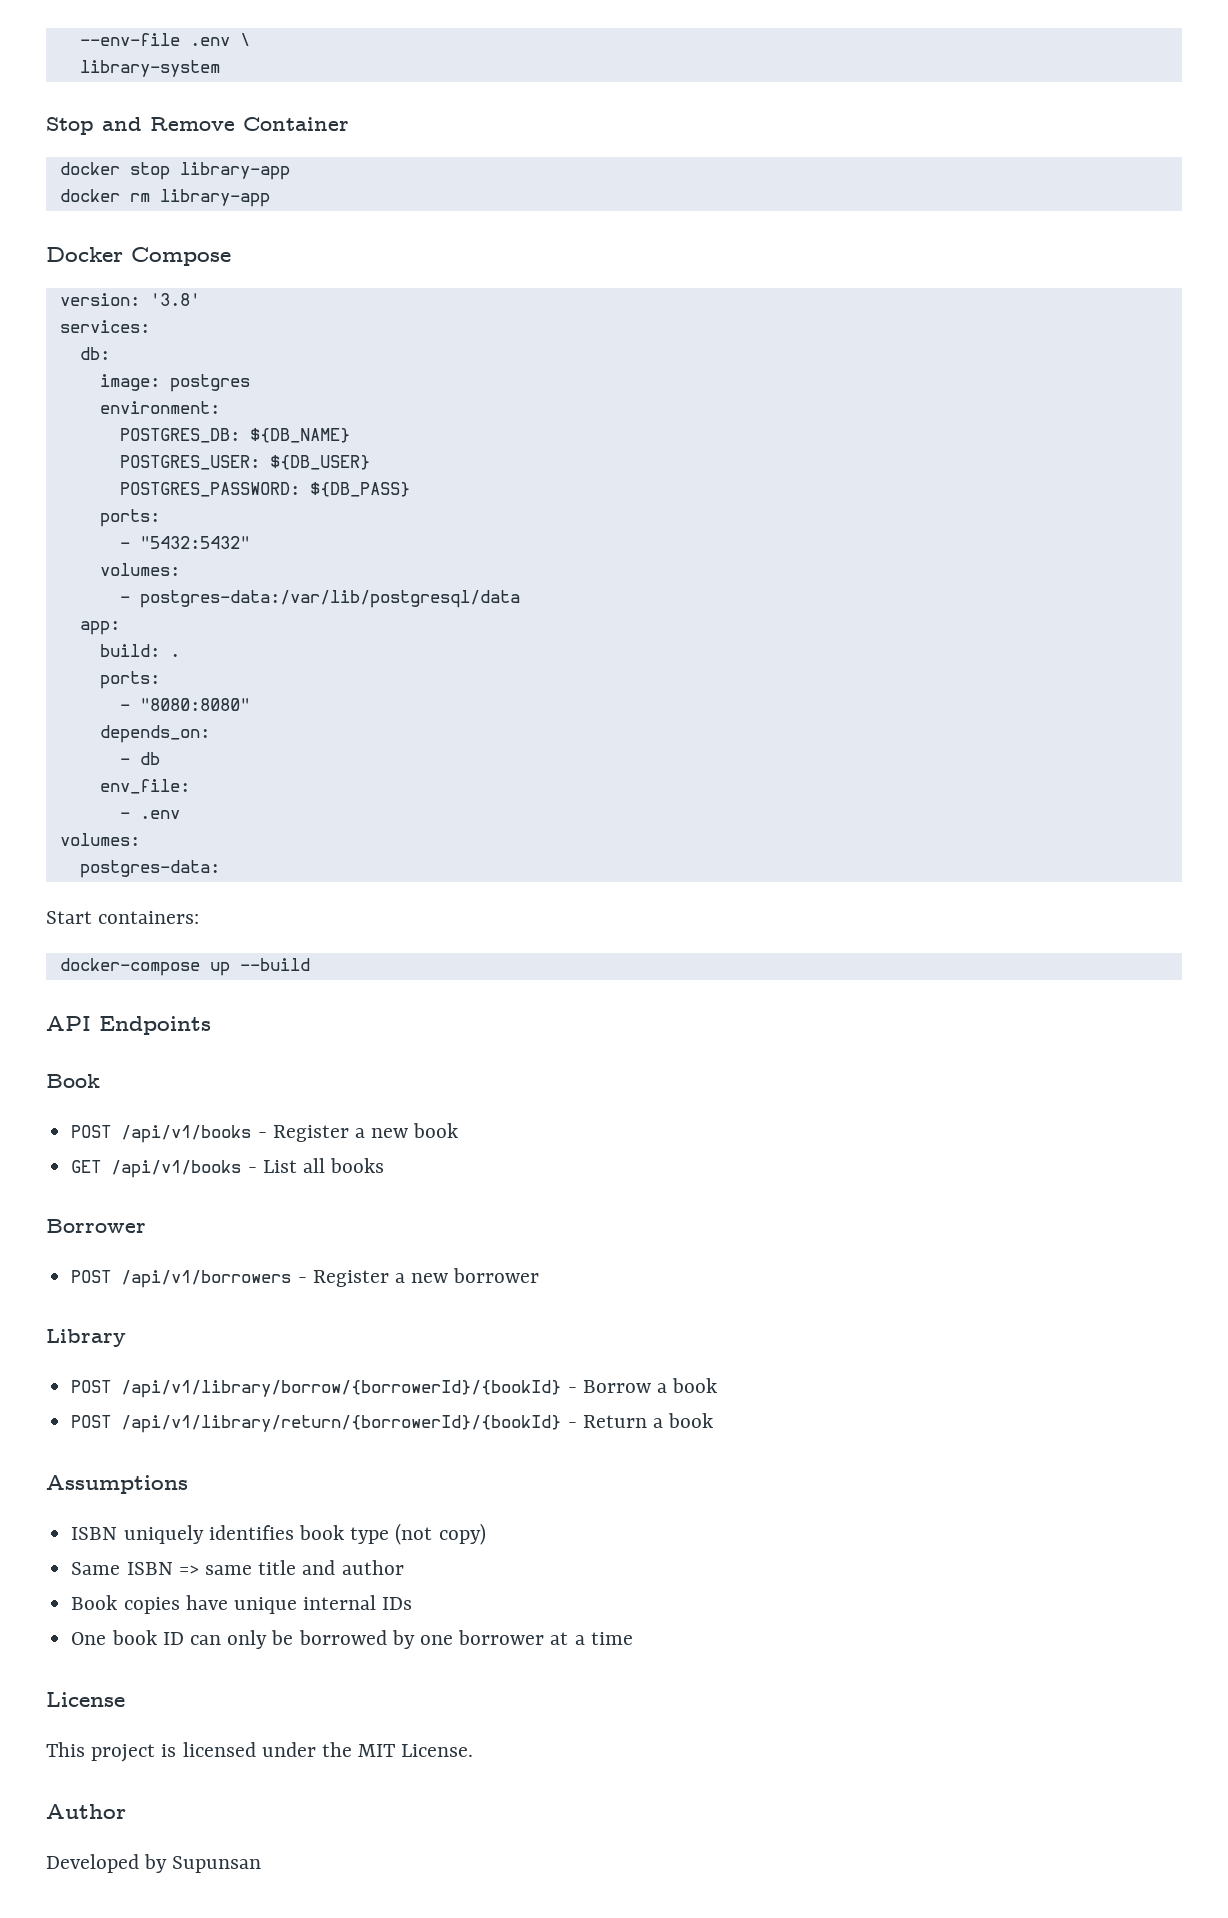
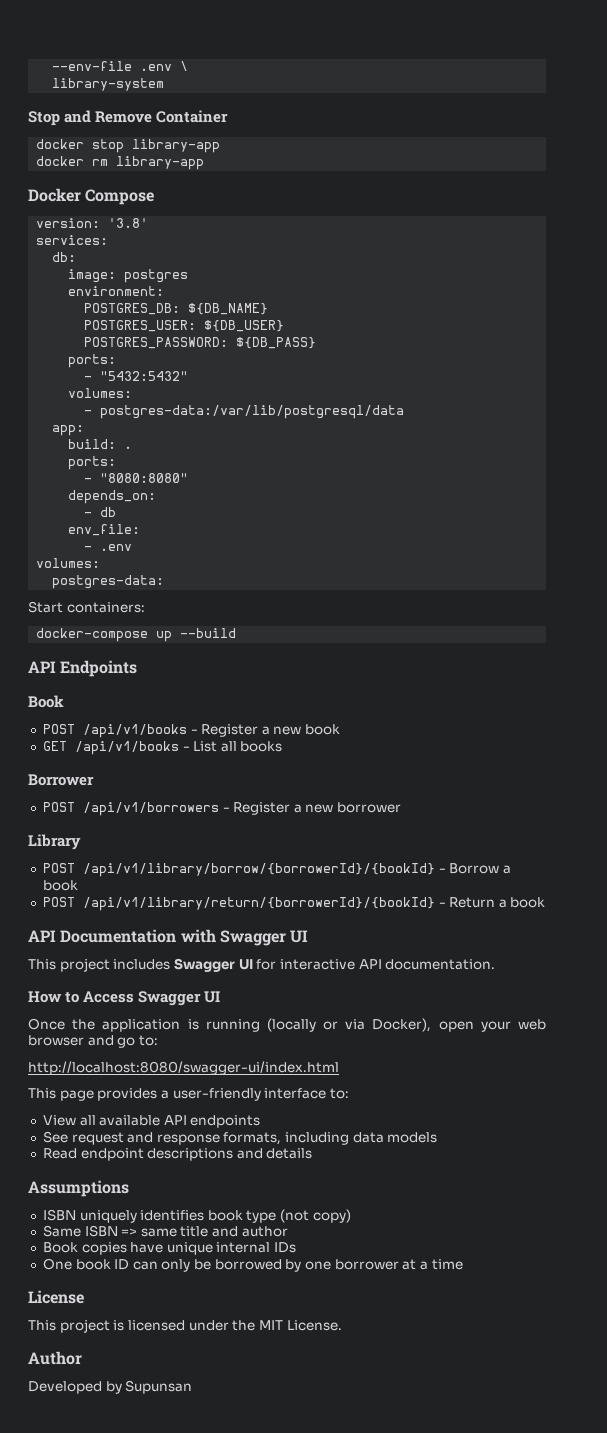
(714, 1420) none -> [28,929,309,946] [28,958,496,972] [28,991,221,1006] [28,1018,546,1032] [28,1035,158,1048] [28,1061,339,1075] [28,1088,349,1101] [42,1115,261,1128] [42,1131,438,1145] [42,1148,313,1161] // API Documentation with Swagger UI // This project includes Swagger UI for interactive API documentation. // How to Access Swagger UI // Once the application is running (locally or via Docker), open your web browser and go to: // http://localhost:8080/swagger-ui/index.html // This page provides a user-friendly interface to: // View all available API endpoints // See request and response formats, including data models // Read endpoint descriptions and details

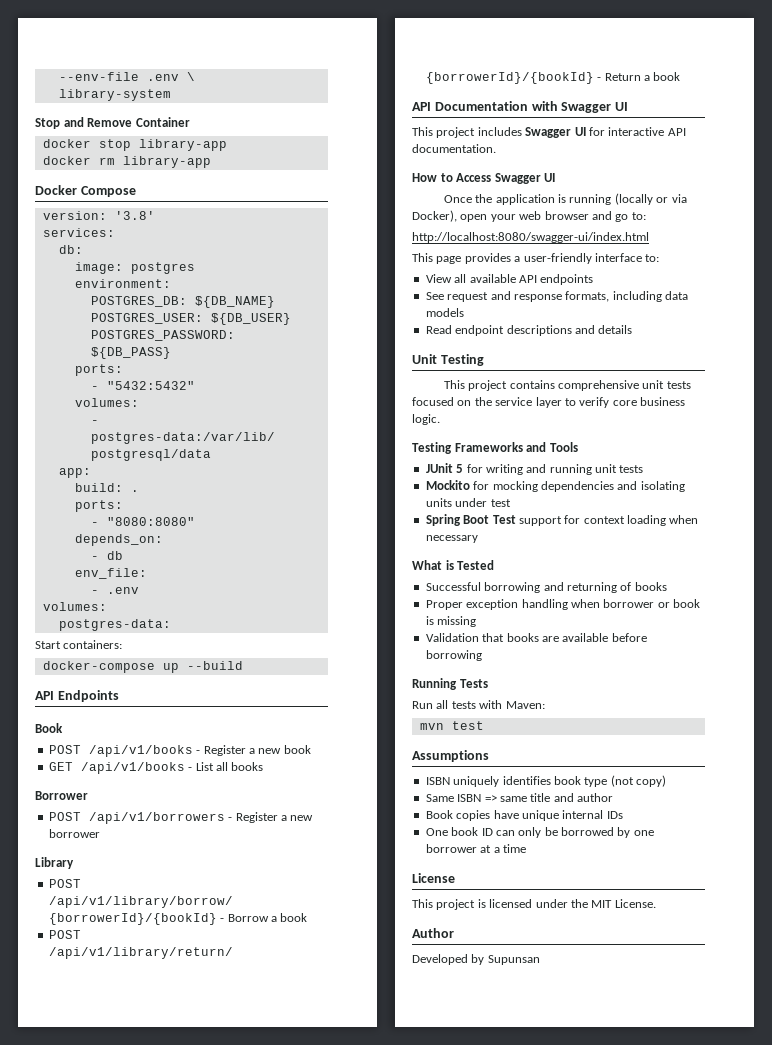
(313, 1153) none -> [412,354,484,366] [443,380,691,391] [412,397,685,408] [412,414,440,425] [412,442,578,454] [425,463,644,475] [425,480,685,492] [425,498,511,507] [425,514,699,526] [425,535,478,543] [412,560,495,570] [425,582,667,593] [425,599,700,610] [425,616,477,627] [425,633,647,642] [425,650,482,661] [412,678,488,690] [412,700,545,709] [419,721,484,730] // Unit Testing // This project contains comprehensive unit tests focused on the service layer to verify core business logic. // Testing Frameworks and Tools // JUnit 5 for writing and running unit tests // Mockito for mocking dependencies and isolating units under test // Spring Boot Test support for context loading when necessary // What is Tested // Successful borrowing and returning of books // Proper exception handling when borrower or book is missing // Validation that books are available before borrowing // Running Tests // Run all tests with Maven: // mvn test

